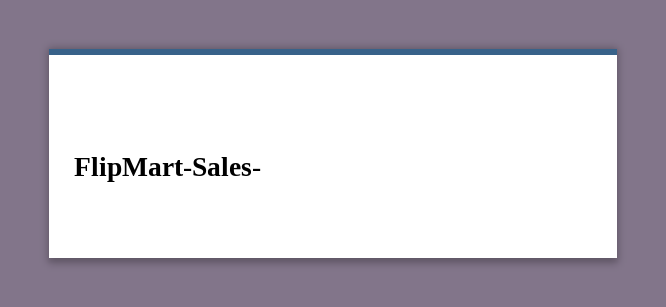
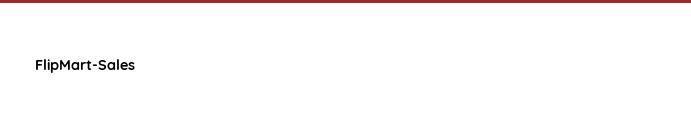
[74,157,261,182] FlipMart-Sales- -> [35,59,135,73] FlipMart-Sales

